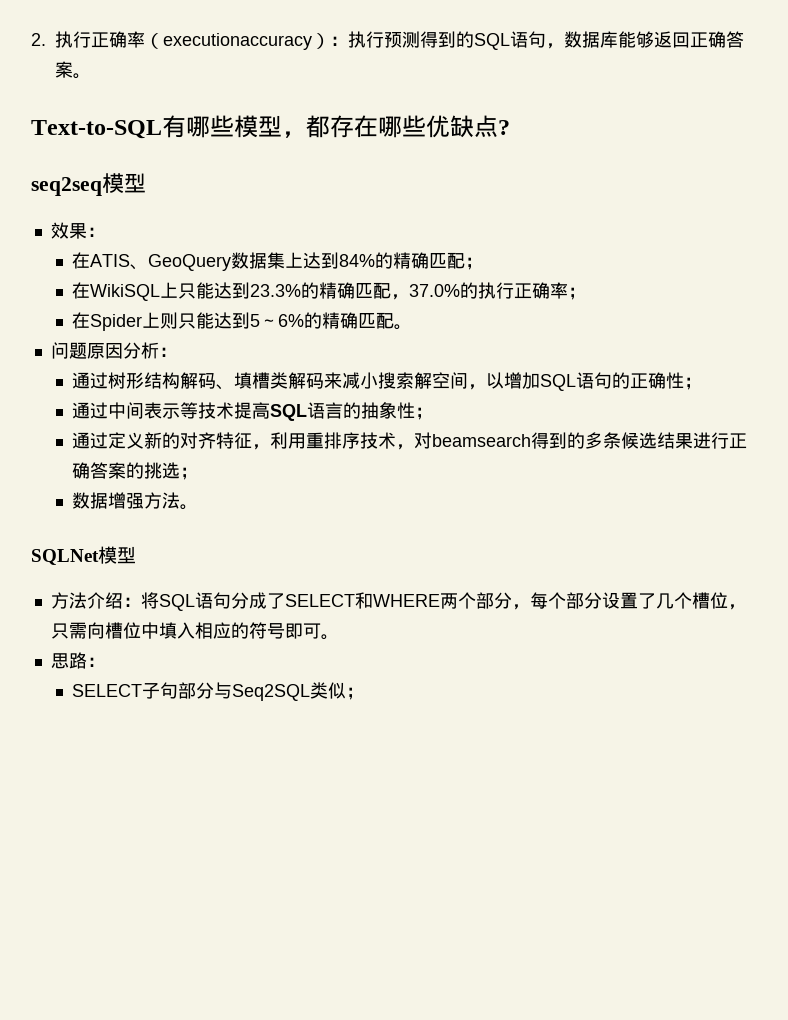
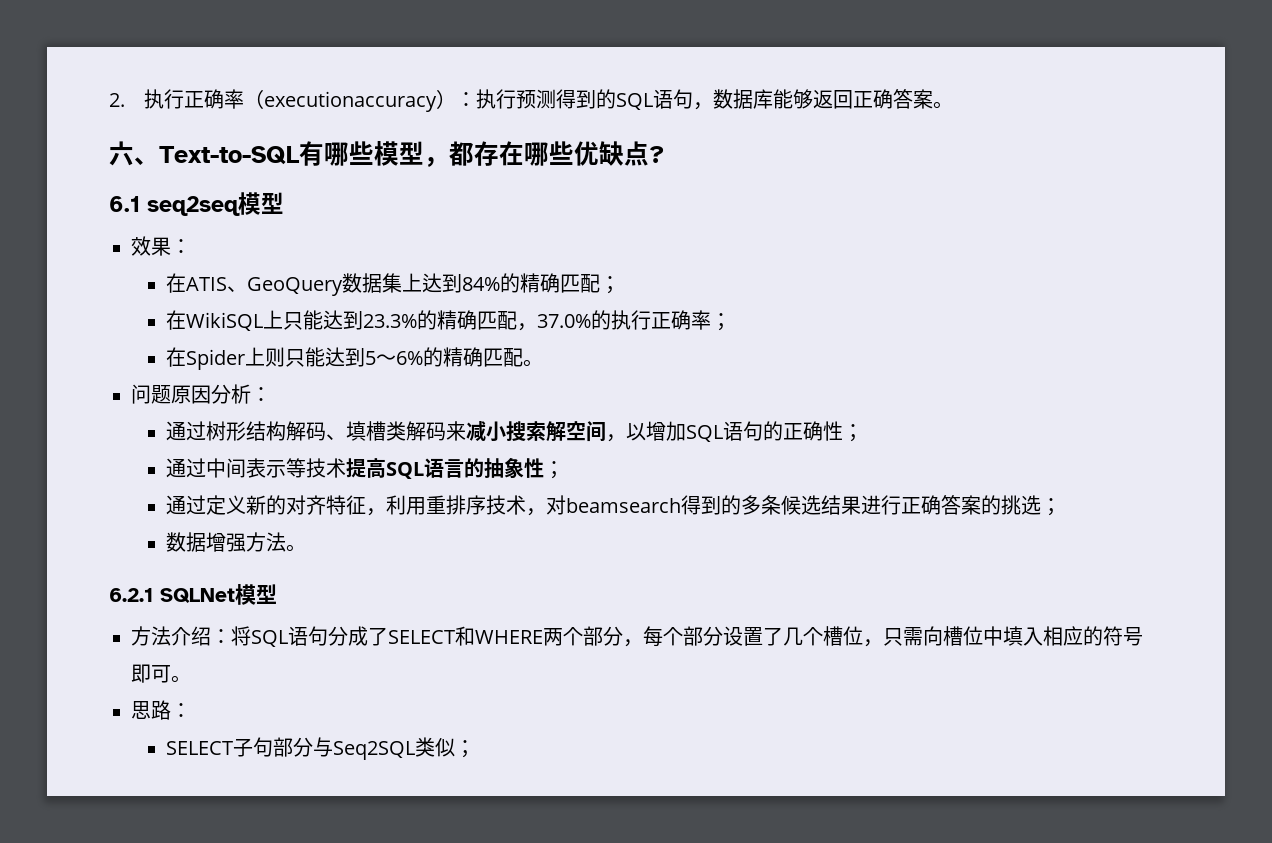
(91, 76) none -> [109,141,159,166] 六、
(510, 127) none -> [109,196,140,212] 6.1
(199, 507) none -> [109,588,153,602] 6.2.1

